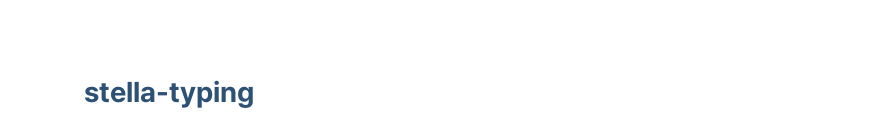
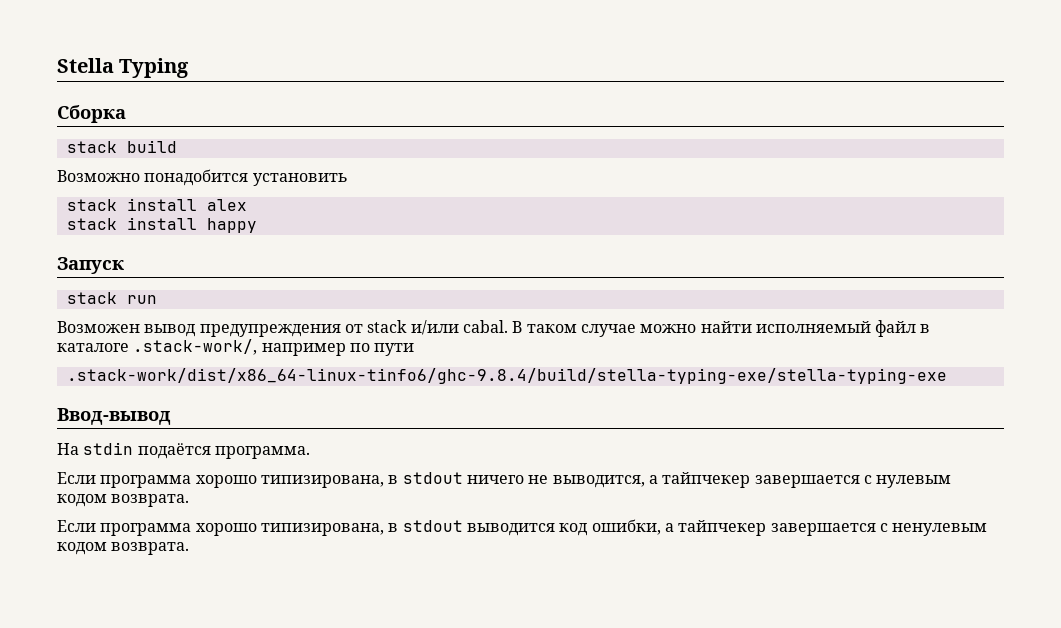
[84,80,254,108] stella-typing -> [57,58,190,78] [57,105,126,123] [66,140,177,153] [57,169,348,186] [66,198,247,211] [66,217,257,233] [57,257,124,274] [66,292,157,304] [57,320,931,337] [57,339,415,356] [66,368,947,384] [57,408,171,425] [57,442,310,459] [57,472,952,488] [57,494,190,507] [57,519,988,536] [57,542,190,555] Stella Typing // Сборка // stack build // Возможно понадобится установить // stack install alex // stack install happy // Запуск // stack run // Возможен вывод предупреждения от stack и/или cabal. В таком случае можно найти исполняемый файл в каталоге .stack-work/, например по пути // .stack-work/dist/x86_64-linux-tinfo6/ghc-9.8.4/build/stella-typing-exe/stella-typing-exe // Ввод-вывод // На stdin подаётся программа. // Если программа хорошо типизирована, в stdout ничего не выводится, а тайпчекер завершается с нулевым кодом возврата. // Если программа хорошо типизирована, в stdout выводится код ошибки, а тайпчекер завершается с ненулевым кодом возврата.

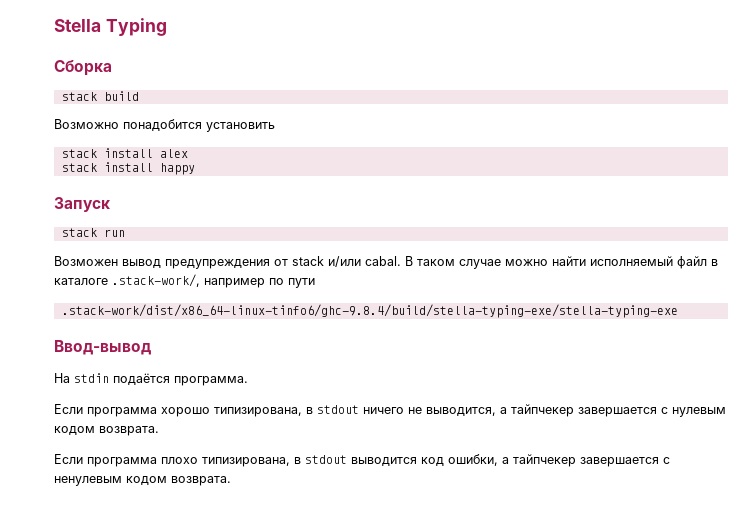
[195,523,257,536] хорошо -> [161,457,198,464] плохо

